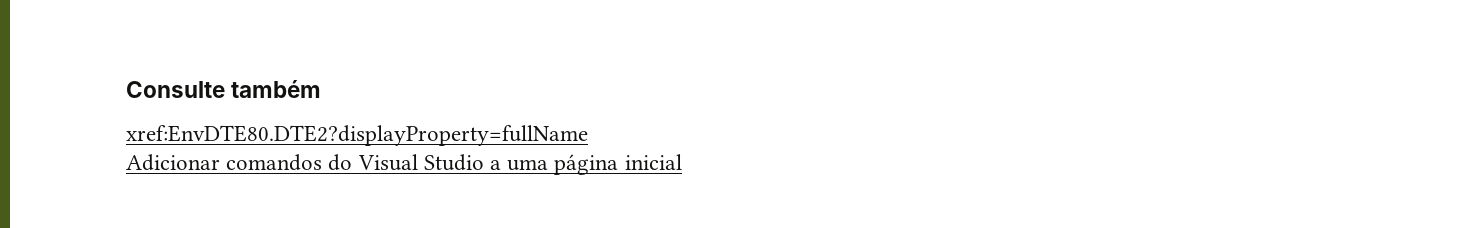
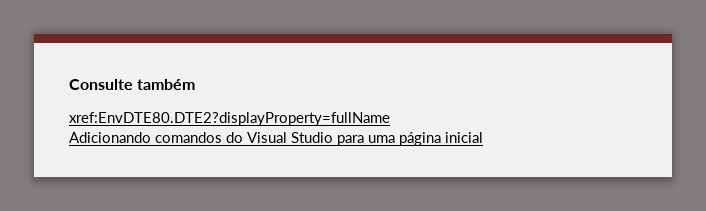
[126,154,220,171] Adicionar -> [69,132,151,143] Adicionando
[490,160,502,170] a -> [337,135,364,146] para

